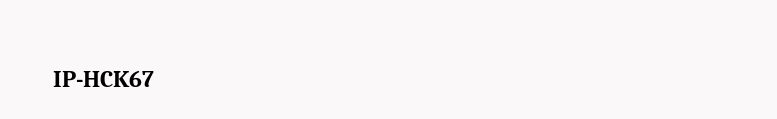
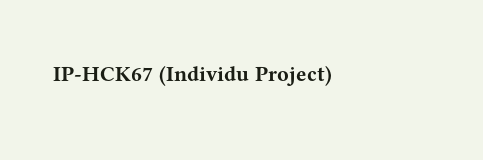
(154, 78) none -> [158,65,332,86] (Individu Project)

